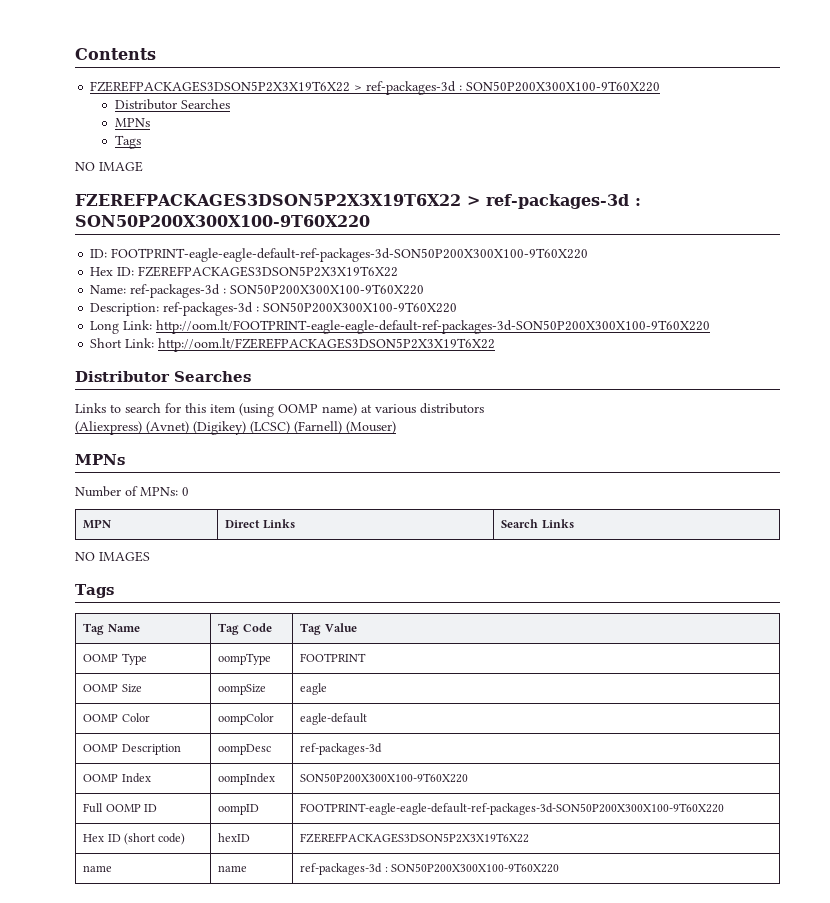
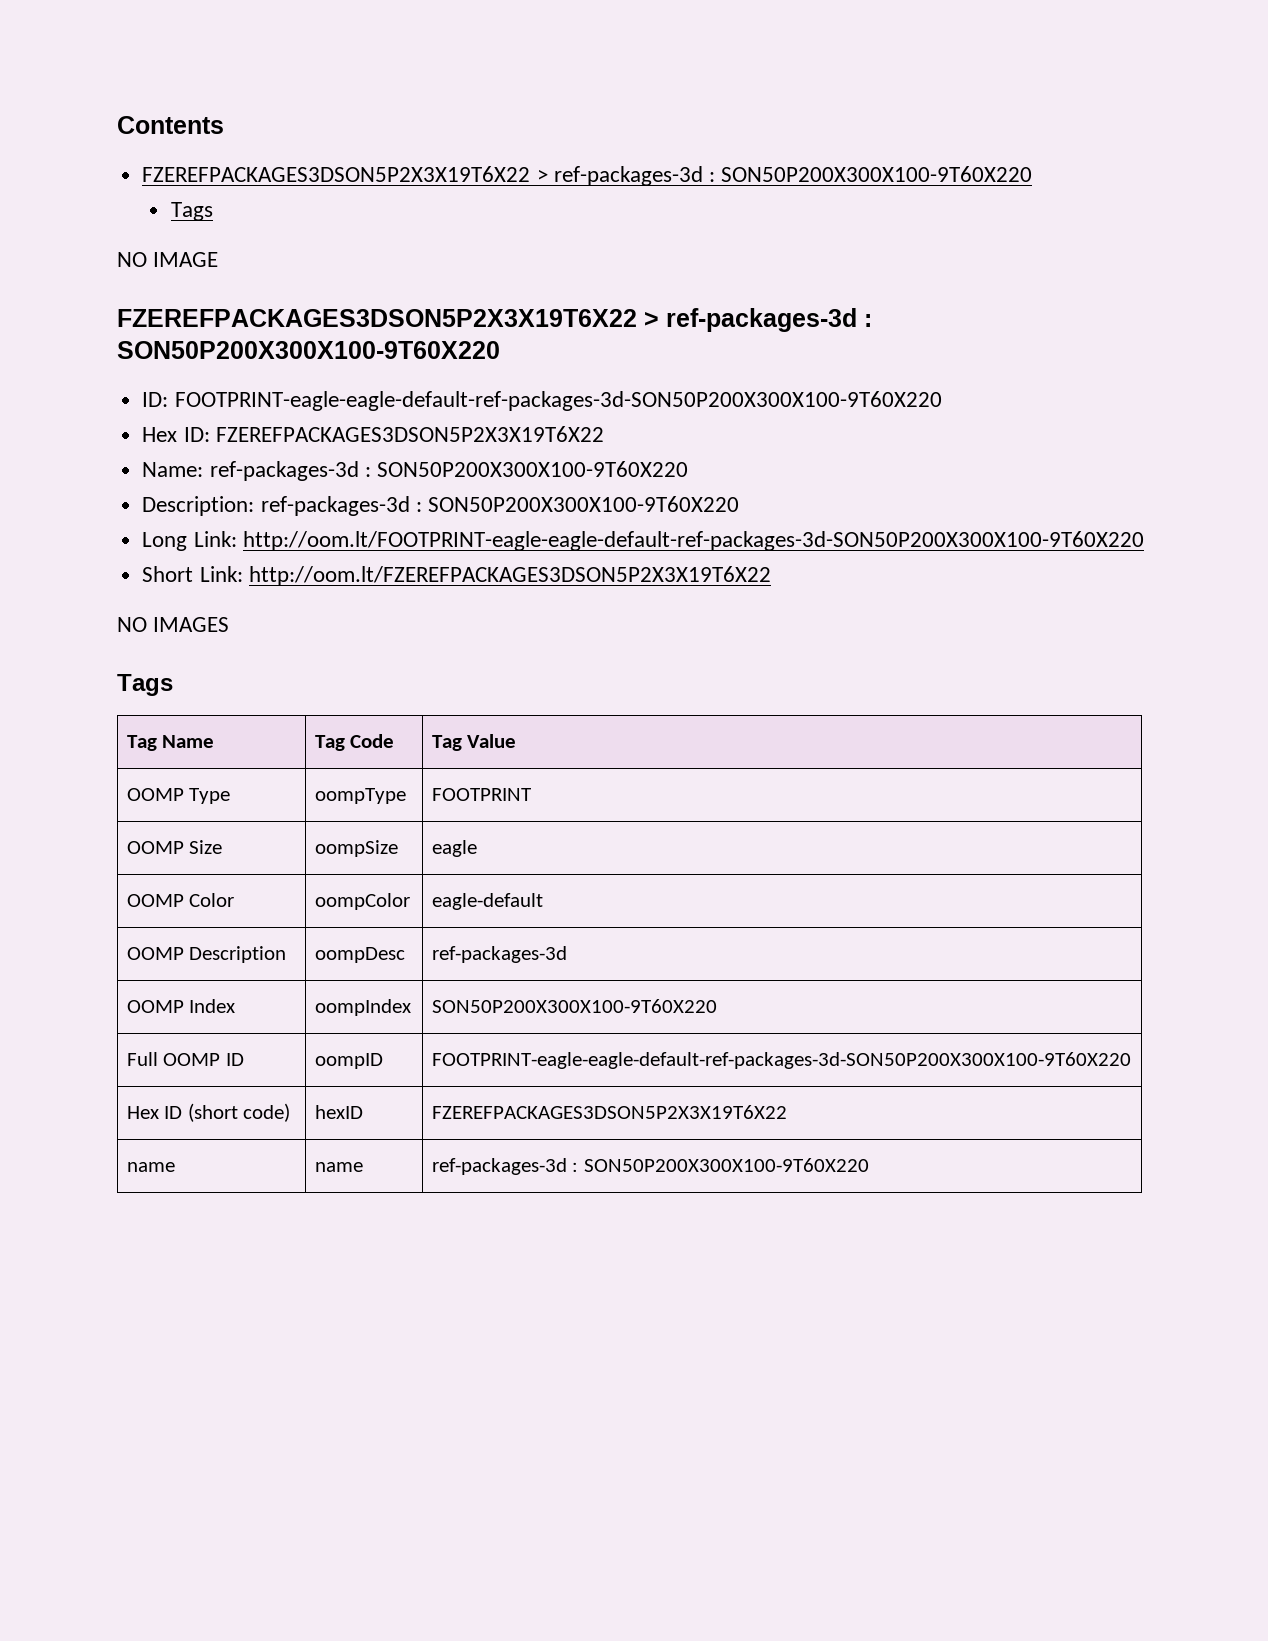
[114,99,230,110] [114,118,150,127] // Distributor Searches // MPNs -> (1033, 174) none
[75,371,251,382] [75,403,484,417] [75,421,396,435] [75,454,125,465] [75,486,189,497] [83,519,112,529] [225,519,295,529] [501,519,574,529] // Distributor Searches // Links to search for this item (using OOMP name) at various distributors // (Aliexpress) (Avnet) (Digikey) (LCSC) (Farnell) (Mouser) // MPNs // Number of MPNs: 0 // MPN | Direct Links | Search Links -> (771, 576) none

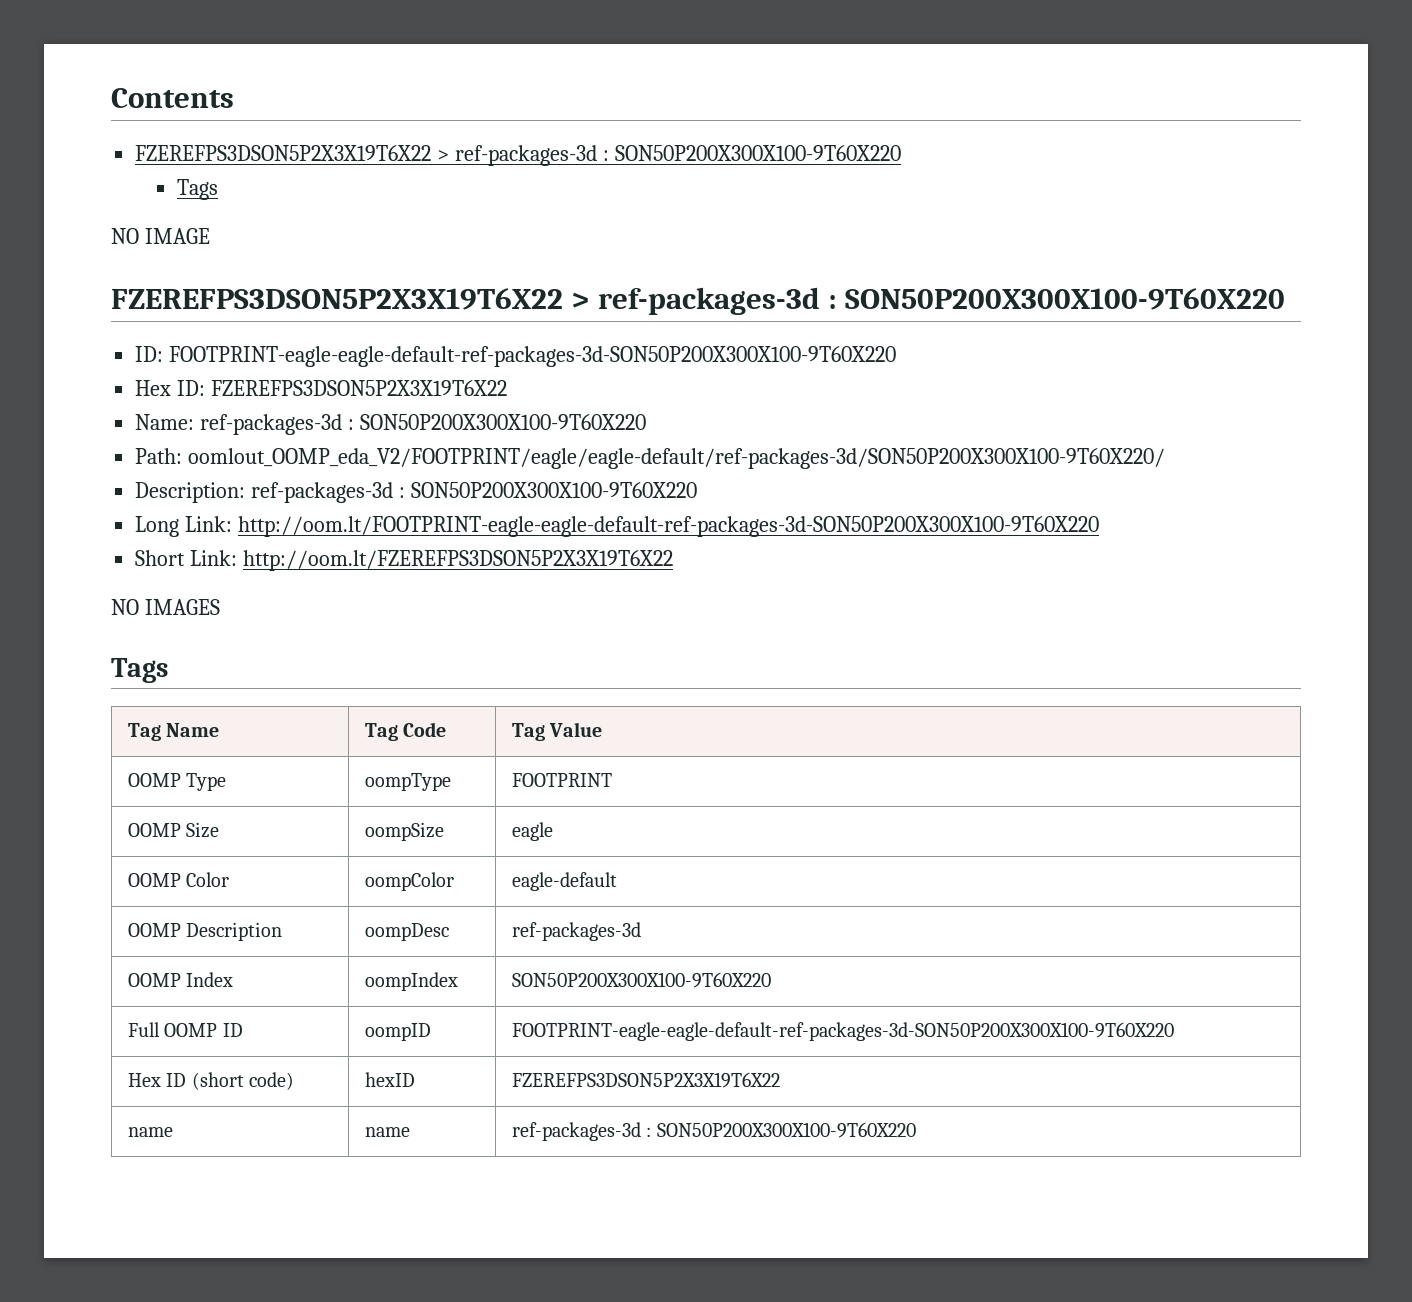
[142,166,531,182] FZEREFPACKAGES3DSON5P2X3X19T6X22 -> [135,145,432,161] FZEREFPS3DSON5P2X3X19T6X22
[117,309,637,327] FZEREFPACKAGES3DSON5P2X3X19T6X22 -> [111,288,563,310] FZEREFPS3DSON5P2X3X19T6X22
[215,426,604,442] FZEREFPACKAGES3DSON5P2X3X19T6X22 -> [211,380,508,396] FZEREFPS3DSON5P2X3X19T6X22
(688, 469) none -> [135,448,1166,469] // Path: oomlout_OOMP_eda_V2/FOOTPRINT/eagle/eagle-default/ref-packages-3d/SON50P200X300X100-9T60X220/
[248,566,771,586] http://oom.lt/FZEREFPACKAGES3DSON5P2X3X19T6X22 -> [243,550,674,571] http://oom.lt/FZEREFPS3DSON5P2X3X19T6X22
[431,1105,787,1119] FZEREFPACKAGES3DSON5P2X3X19T6X22 -> [511,1072,780,1088] FZEREFPS3DSON5P2X3X19T6X22

